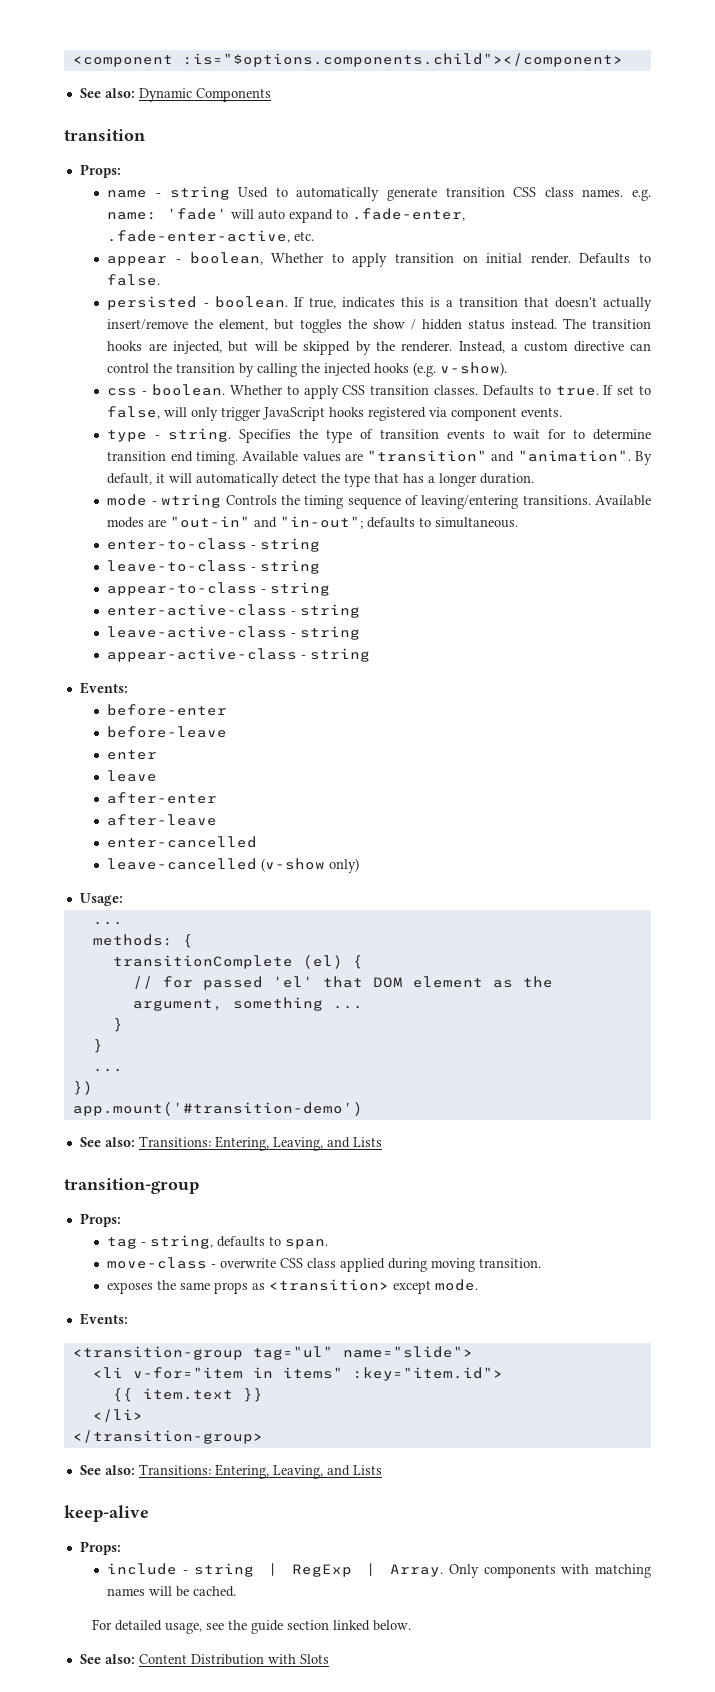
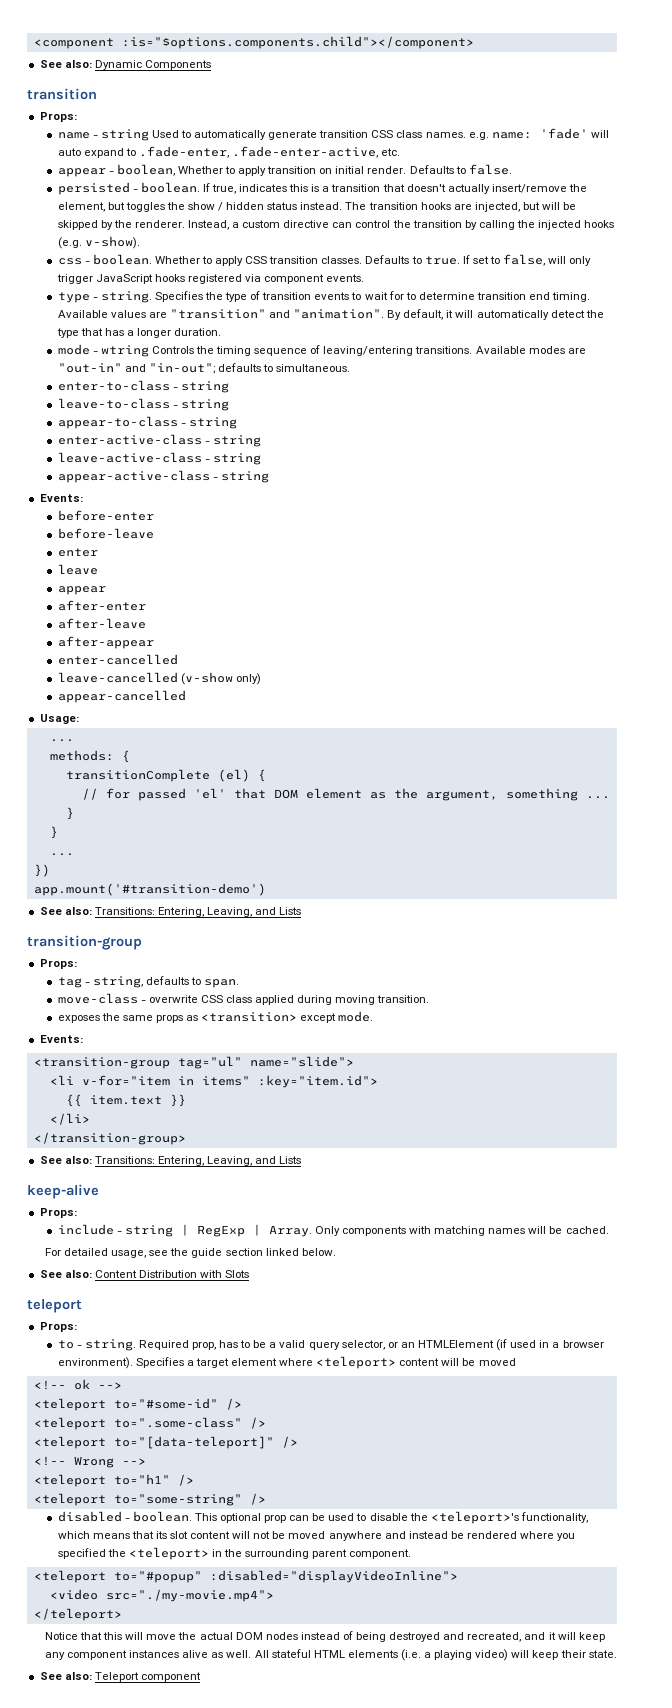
(158, 776) none -> [57,586,106,595] // appear
(218, 820) none -> [57,636,154,649] // after-appear
(360, 865) none -> [57,690,186,703] // appear-cancelled
(329, 1659) none -> [27,1299,82,1313] [39,1322,77,1332] [57,1339,604,1351] [57,1356,516,1369] [33,1379,122,1390] [33,1398,242,1411] [33,1417,266,1430] [33,1436,298,1449] [33,1456,146,1468] [33,1474,194,1487] [33,1493,266,1506] [57,1511,588,1524] [57,1531,576,1541] [57,1547,412,1560] [33,1570,458,1583] [49,1589,274,1602] [33,1608,122,1621] [44,1631,605,1642] [44,1649,617,1661] [39,1672,201,1682] // teleport // Props: // to - string. Required prop, has to be a valid query selector, or an HTMLElement (if used in a browser environment). Specifies a target element where <teleport> content will be moved // <!-- ok --> // <teleport to="#some-id" /> // <teleport to=".some-class" /> // <teleport to="[data-teleport]" /> // <!-- Wrong --> // <teleport to="h1" /> // <teleport to="some-string" /> // disabled - boolean. This optional prop can be used to disable the <teleport>'s functionality, which means that its slot content will not be moved anywhere and instead be rendered where you specified the <teleport> in the surrounding parent component. // <teleport to="#popup" :disabled="displayVideoInline"> // <video src="./my-movie.mp4"> // </teleport> // Notice that this will move the actual DOM nodes instead of being destroyed and recreated, and it will keep any component instances alive as well. All stateful HTML elements (i.e. a playing video) will keep their state. // See also: Teleport component

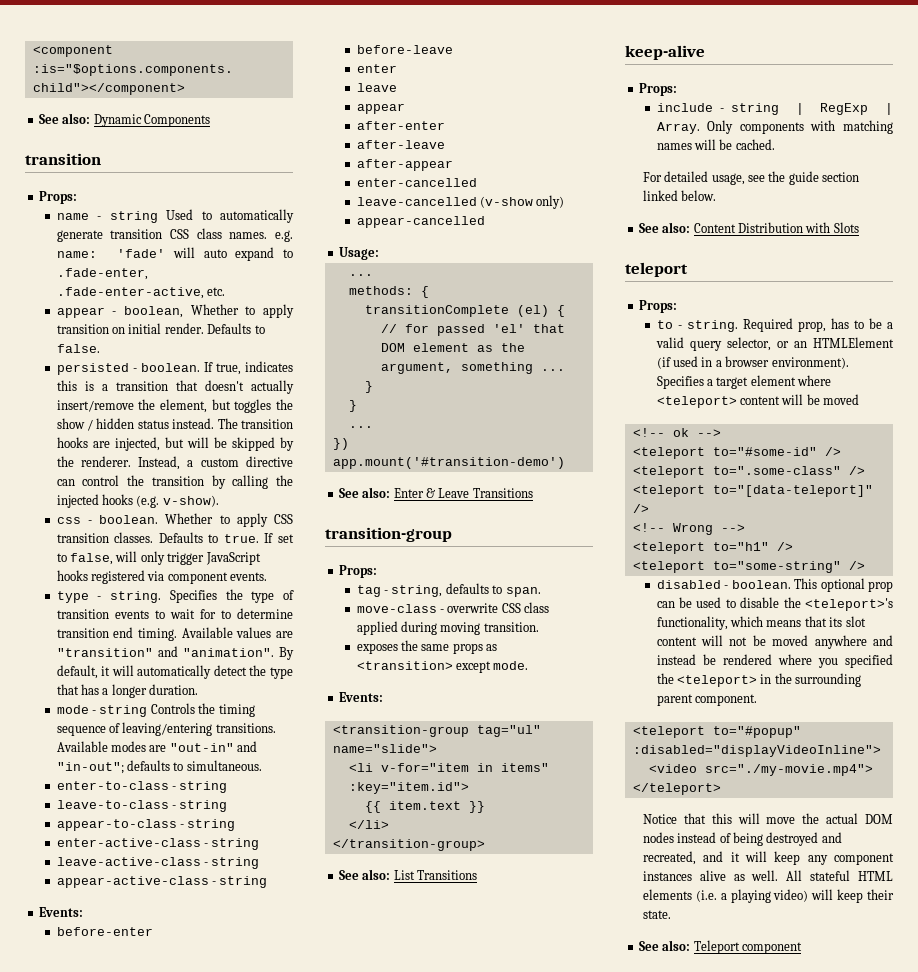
[100,345,149,357] wtring -> [99,705,148,717] string
[94,907,302,917] Transitions: Entering, Leaving, and Lists -> [393,488,533,498] Enter & Leave Transitions
[94,1156,302,1166] Transitions: Entering, Leaving, and Lists -> [393,870,477,880] List Transitions

